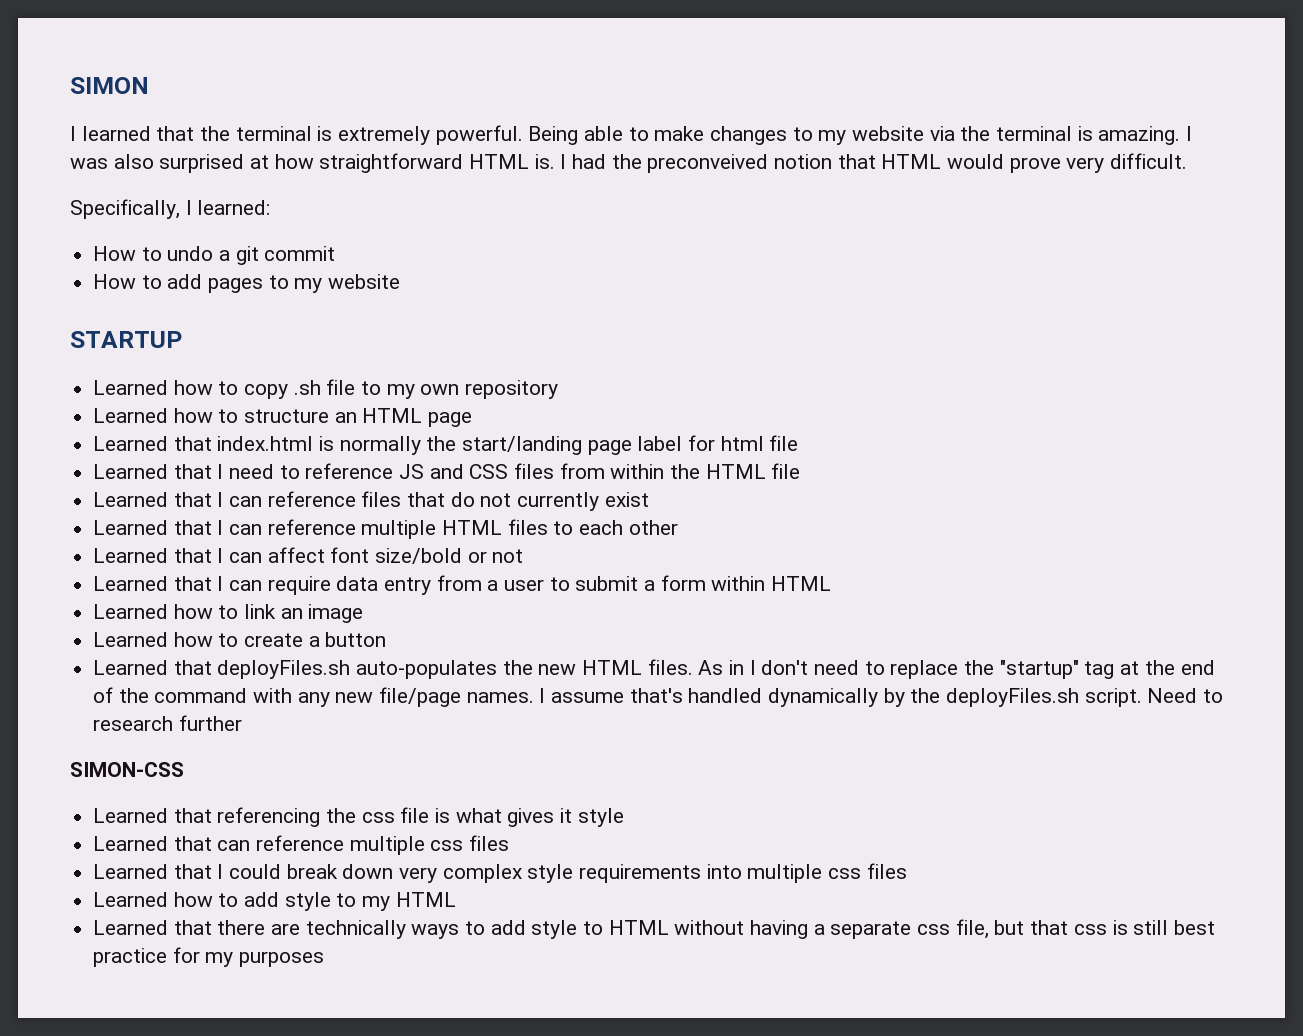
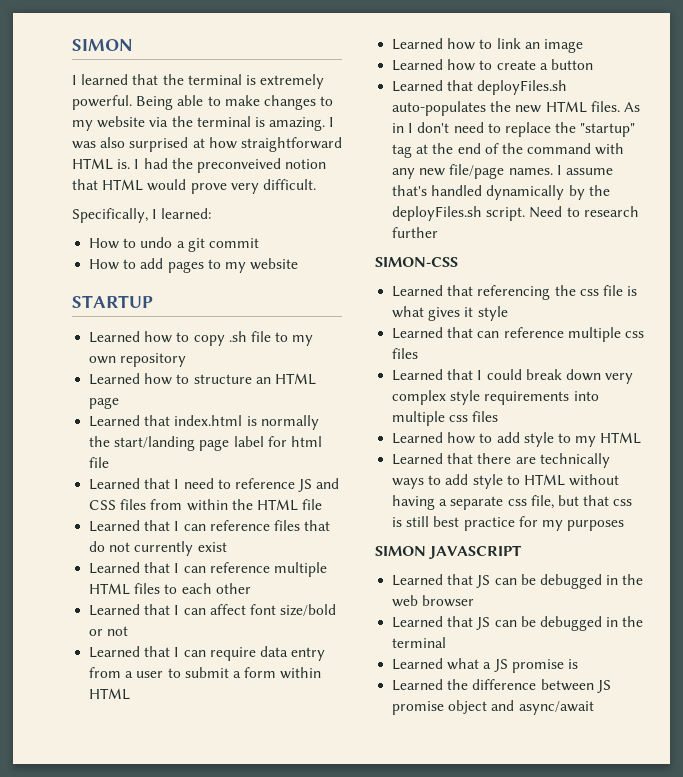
(325, 959) none -> [375,545,523,559] [392,574,644,589] [392,595,475,607] [392,616,644,631] [392,637,447,648] [392,658,578,673] [392,679,611,693] [392,700,594,715] // SIMON JAVASCRIPT // Learned that JS can be debugged in the web browser // Learned that JS can be debugged in the terminal // Learned what a JS promise is // Learned the difference between JS promise object and async/await

